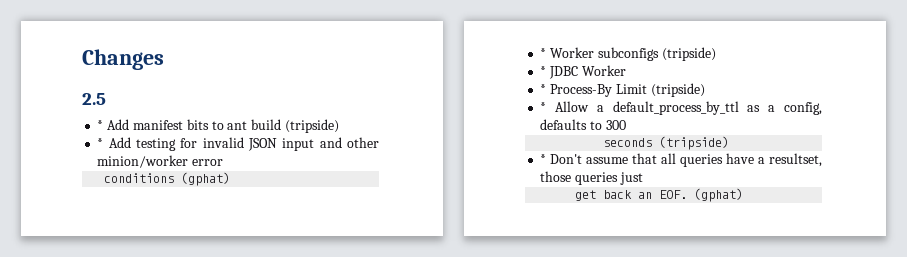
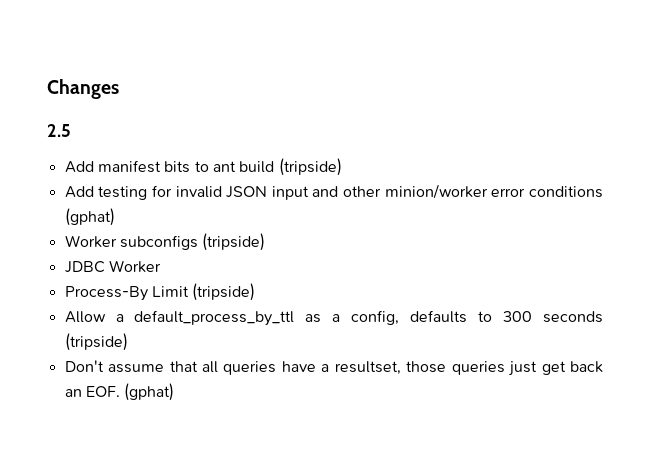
[97,120,104,130] * -> (71, 130) none
[97,138,104,148] * -> (342, 167) none
(224, 162) // -> (526, 192) none
[540,48,547,58] * -> (115, 217) none
[540,66,547,76] * -> (266, 242) none
[540,84,547,94] * -> (161, 266) none
[540,102,547,112] * -> (256, 292) none
(626, 125) // -> (533, 316) none
[540,154,547,164] * -> (128, 342) none
(643, 178) // -> (538, 368) none

